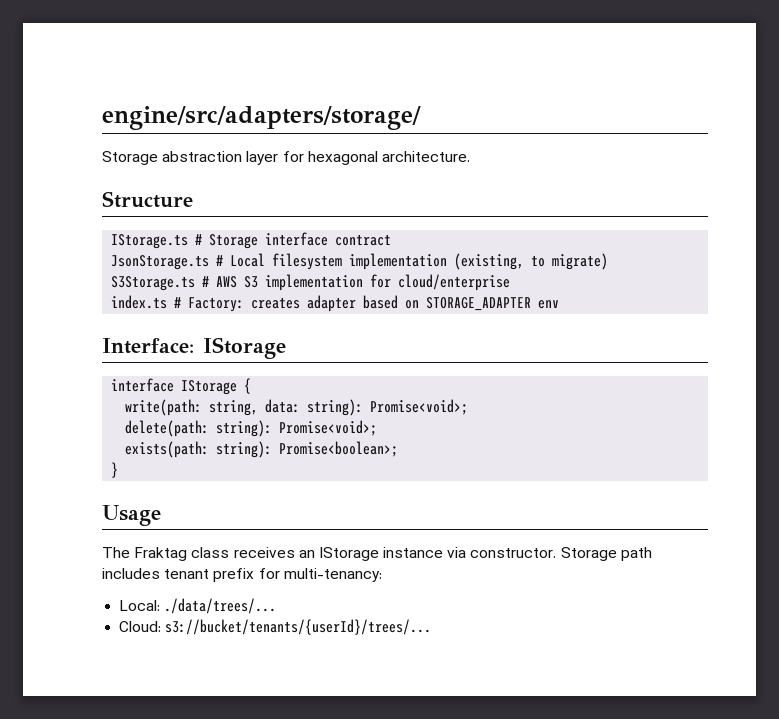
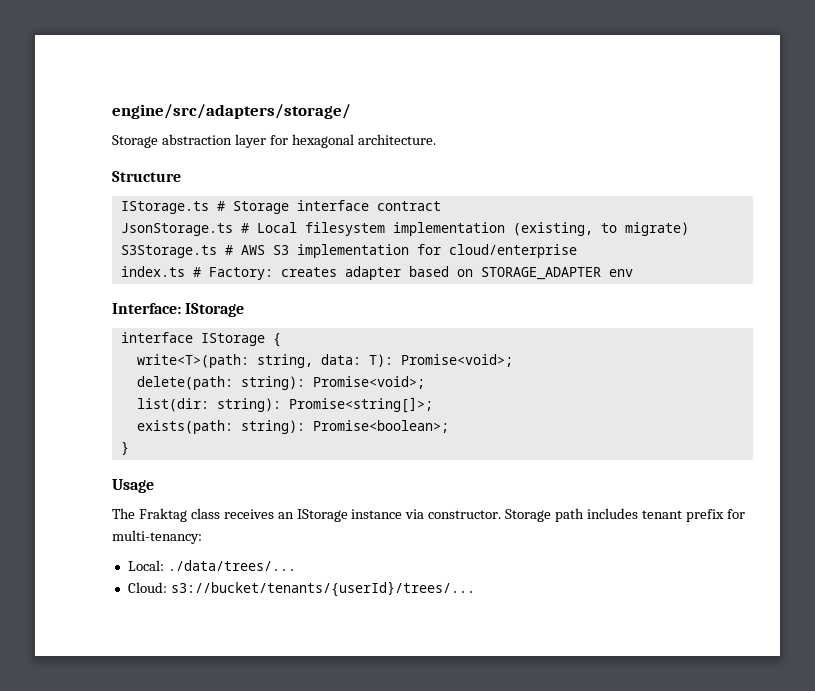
[125,399,203,416] write(path: -> [136,354,249,368] write<T>(path:
[307,399,364,416] string): -> [368,354,393,367] T):
(378, 428) none -> [136,397,433,413] // list(dir: string): Promise<string[]>;

